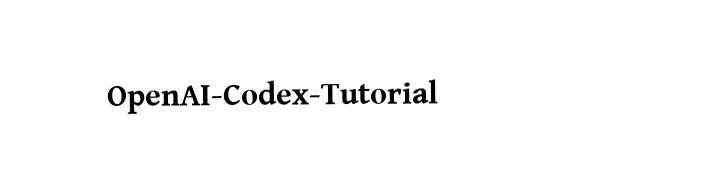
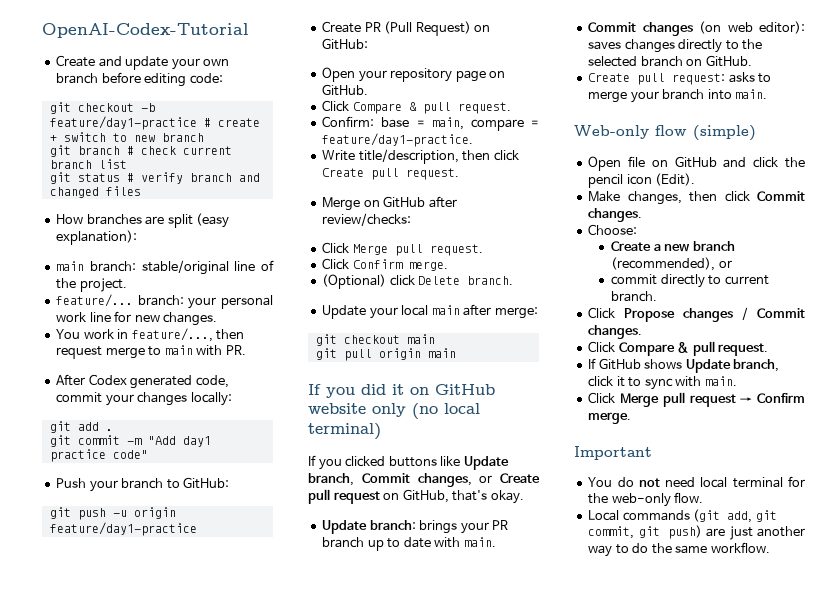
(439, 97) none -> [56,55,230,70] [56,72,223,87] [49,102,155,114] [49,116,260,130] [49,132,204,142] [49,145,232,157] [49,159,127,169] [49,172,260,184] [49,186,141,198] [56,213,230,228] [56,230,138,245] [56,260,274,275] [56,278,127,292] [56,294,273,309] [56,311,218,326] [56,328,245,342] [56,345,246,359] [56,374,229,389] [56,392,232,406] [49,421,113,433] [49,435,211,447] [49,449,148,462] [56,477,230,492] [49,507,176,520] [49,522,197,536] [322,21,491,36] [322,38,369,50] [322,67,506,82] [322,84,369,96] [322,100,511,114] [322,116,539,131] [322,133,474,147] [322,149,519,164] [322,168,460,180] [322,196,457,211] [322,213,412,226] [322,242,483,256] [322,258,448,271] [322,274,514,289] [322,304,538,319] [315,334,435,346] [315,348,456,361] [308,384,495,398] [308,403,480,419] [308,423,381,440] [308,455,509,470] [308,473,540,487] [308,489,524,504] [322,520,509,534] [322,537,496,551] [588,21,805,36] [588,39,763,53] [588,55,752,67] [588,72,772,85] [588,89,768,103] [574,125,756,141] [588,156,805,171] [588,173,696,188] [588,191,805,205] [588,208,643,222] [588,224,638,235] [611,241,735,252] [611,257,732,271] [611,274,769,288] [611,291,658,302] [588,307,805,322] [588,325,643,339] [588,341,769,356] [588,358,780,373] [588,376,737,390] [588,392,805,407] [588,412,632,424] [574,446,652,460] [588,476,805,488] [588,492,704,507] [588,509,777,523] [588,525,805,540] [588,542,770,557] // Create and update your own branch before editing code: // git checkout -b feature/day1-practice # create + switch to new branch // git branch # check current branch list // git status # verify branch and changed files // How branches are split (easy explanation): // main branch: stable/original line of the project. // feature/... branch: your personal work line for new changes. // You work in feature/..., then request merge to main with PR. // After Codex generated code, commit your changes locally: // git add . // git commit -m "Add day1 practice code" // Push your branch to GitHub: // git push -u origin feature/day1-practice // Create PR (Pull Request) on GitHub: // Open your repository page on GitHub. // Click Compare & pull request. // Confirm: base = main, compare = feature/day1-practice. // Write title/description, then click Create pull request. // Merge on GitHub after review/checks: // Click Merge pull request. // Click Confirm merge. // (Optional) click Delete branch. // Update your local main after merge: // git checkout main // git pull origin main // If you did it on GitHub website only (no local terminal) // If you clicked buttons like Update branch, Commit changes, or Create pull request on GitHub, that's okay. // Update branch: brings your PR branch up to date with main. // Commit changes (on web editor): saves changes directly to the selected branch on GitHub. // Create pull request: asks to merge your branch into main. // Web-only flow (simple) // Open file on GitHub and click the pencil icon (Edit). // Make changes, then click Commit changes. // Choose: // Create a new branch (recommended), or // commit directly to current branch. // Click Propose changes / Commit changes. // Click Compare & pull request. // If GitHub shows Update branch, click it to sync with main. // Click Merge pull request → Confirm merge. // Important // You do not need local terminal for the web-only flow. // Local commands (git add, git commit, git push) are just another way to do the same workflow.

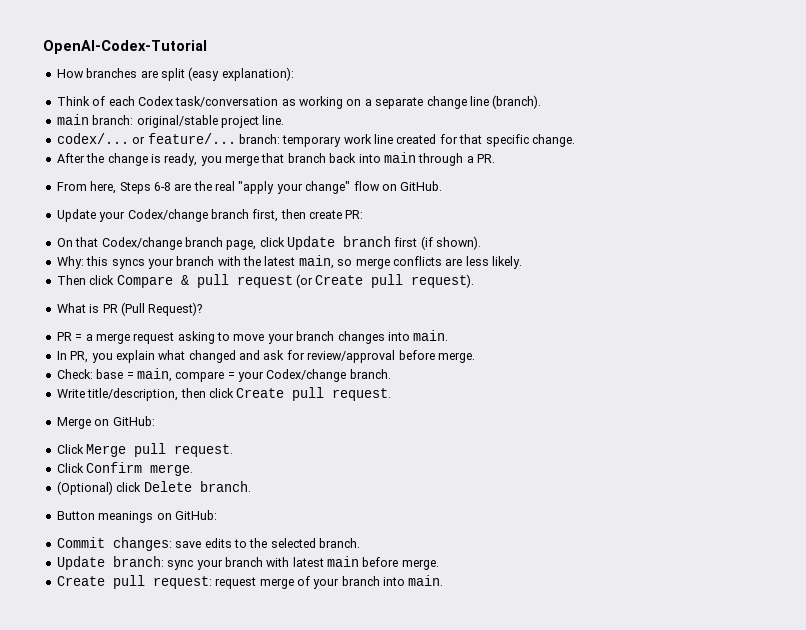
[56,55,230,70] [56,72,223,87] [49,102,155,114] [49,116,260,130] [49,132,204,142] [49,145,232,157] [49,159,127,169] [49,172,260,184] [49,186,141,198] // Create and update your own branch before editing code: // git checkout -b feature/day1-practice # create + switch to new branch // git branch # check current branch list // git status # verify branch and changed files -> (207, 47) none
[56,260,274,275] [56,278,127,292] [56,294,273,309] [56,311,218,326] [56,328,245,342] [56,345,246,359] [56,374,229,389] [56,392,232,406] [49,421,113,433] [49,435,211,447] [49,449,148,462] [56,477,230,492] [49,507,176,520] [49,522,197,536] [322,21,491,36] [322,38,369,50] [322,67,506,82] [322,84,369,96] [322,100,511,114] [322,116,375,127] main branch: stable/original line of the project. // feature/... branch: your personal work line for new changes. // You work in feature/..., then request merge to main with PR. // After Codex generated code, commit your changes locally: // git add . // git commit -m "Add day1 practice code" // Push your branch to GitHub: // git push -u origin feature/day1-practice // Create PR (Pull Request) on GitHub: // Open your repository page on GitHub. // Click Compare & pull request. // Confirm: -> [56,95,542,109] [56,114,285,128] [56,133,575,147] [56,152,495,166] [56,181,443,194] [56,209,364,222] [56,236,482,250] [56,255,522,269] [56,274,475,288] [56,302,203,316] [56,330,449,344] [56,350,475,363] [56,369,93,379] Think of each Codex task/conversation as working on a separate change line (branch). // main branch: original/stable project line. // codex/... or feature/... branch: temporary work line created for that specific change. // After the change is ready, you merge that branch back into main through a PR. // From here, Steps 6-8 are the real "apply your change" flow on GitHub. // Update your Codex/change branch first, then create PR: // On that Codex/change branch page, click Update branch first (if shown). // Why: this syncs your branch with the latest main, so merge conflicts are less likely. // Then click Compare & pull request (or Create pull request). // What is PR (Pull Request)? // PR = a merge request asking to move your branch changes into main. // In PR, you explain what changed and ask for review/approval before merge. // Check:
[322,133,474,147] feature/day1-practice. -> [238,369,391,382] your Codex/change branch.
[383,196,457,208] [322,213,412,226] GitHub after review/checks: -> [112,416,155,426] GitHub:
[322,304,538,319] [315,334,435,346] [315,348,456,361] [308,384,495,398] [308,403,480,419] [308,423,381,440] [308,455,509,470] [308,473,540,487] [308,489,524,504] [322,520,509,534] [322,537,496,551] [588,21,805,36] [588,39,763,53] [588,55,752,67] Update your local main after merge: // git checkout main // git pull origin main // If you did it on GitHub website only (no local terminal) // If you clicked buttons like Update branch, Commit changes, or Create pull request on GitHub, that's okay. // Update branch: brings your PR branch up to date with main. // Commit changes (on web editor): saves changes directly to the selected branch on GitHub. -> [56,510,217,523] [56,537,360,551] [56,556,439,570] Button meanings on GitHub: // Commit changes: save edits to the selected branch. // Update branch: sync your branch with latest main before merge.
[728,72,772,83] [588,91,628,103] asks to merge -> [215,576,310,589] request merge of
[574,125,756,141] [588,156,805,171] [588,173,696,188] [588,191,805,205] [588,208,643,222] [588,224,638,235] [611,241,735,252] [611,257,732,271] [611,274,769,288] [611,291,658,302] [588,307,805,322] [588,325,643,339] [588,341,769,356] [588,358,780,373] [588,376,737,390] [588,392,805,407] [588,412,632,424] [574,446,652,460] [588,476,805,488] [588,492,704,507] [588,509,777,523] [588,525,805,540] [588,542,770,557] // Web-only flow (simple) // Open file on GitHub and click the pencil icon (Edit). // Make changes, then click Commit changes. // Choose: // Create a new branch (recommended), or // commit directly to current branch. // Click Propose changes / Commit changes. // Click Compare & pull request. // If GitHub shows Update branch, click it to sync with main. // Click Merge pull request → Confirm merge. // Important // You do not need local terminal for the web-only flow. // Local commands (git add, git commit, git push) are just another way to do the same workflow. -> (444, 580) none

